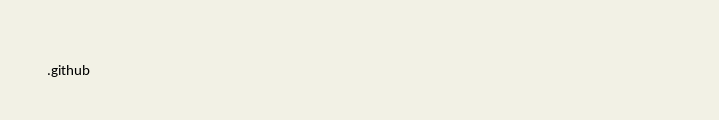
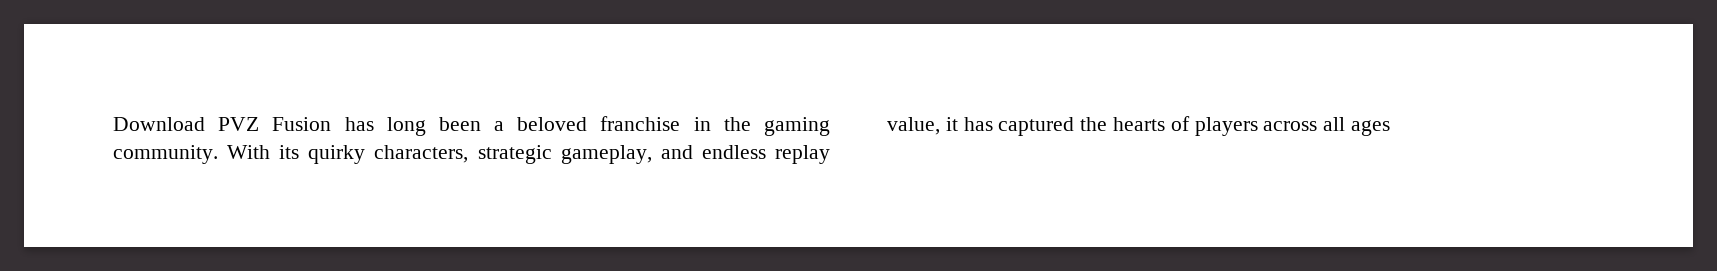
[47,65,90,77] .github -> [113,116,830,136] [113,145,830,164] [887,116,1391,136] Download PVZ Fusion has long been a beloved franchise in the gaming community. With its quirky characters, strategic gameplay, and endless replay value, it has captured the hearts of players across all ages

